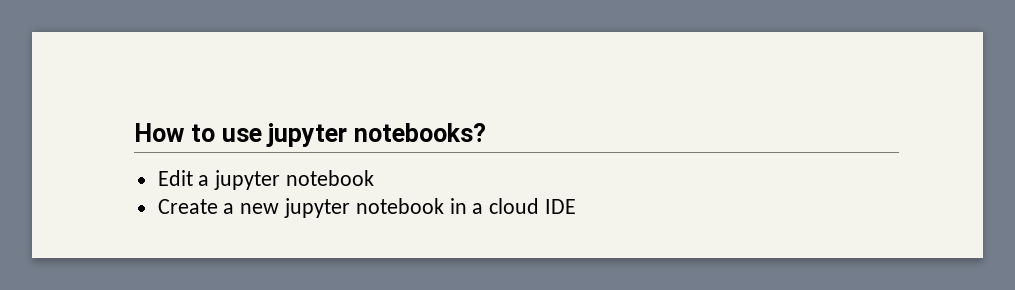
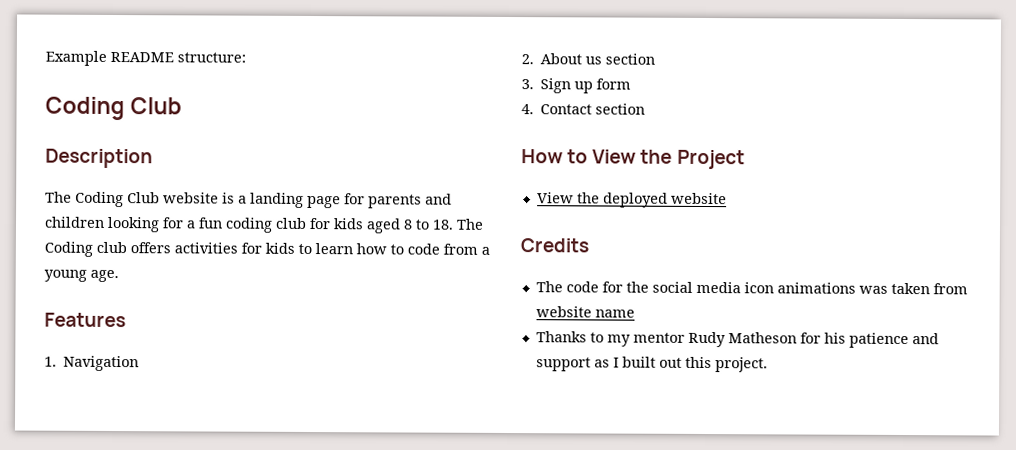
[134,123,486,147] [157,170,375,190] [157,198,577,218] How to use jupyter notebooks? // Edit a jupyter notebook // Create a new jupyter notebook in a cloud IDE -> [45,50,246,66] [45,96,183,121] [45,148,153,169] [45,191,452,209] [44,216,484,234] [44,241,490,257] [44,269,119,283] [44,312,126,328] [44,355,140,372] [521,53,656,65] [521,78,632,94] [521,103,646,115] [521,149,745,170] [536,192,727,208] [520,238,589,253] [535,281,968,295] [535,306,635,318] [535,331,939,349] [535,356,768,373] Example README structure: // Coding Club // Description // The Coding Club website is a landing page for parents and children looking for a fun coding club for kids aged 8 to 18. The Coding club offers activities for kids to learn how to code from a young age. // Features // 1. Navigation // 2. About us section // 3. Sign up form // 4. Contact section // How to View the Project // View the deployed website // Credits // The code for the social media icon animations was taken from website name // Thanks to my mentor Rudy Matheson for his patience and support as I built out this project.

